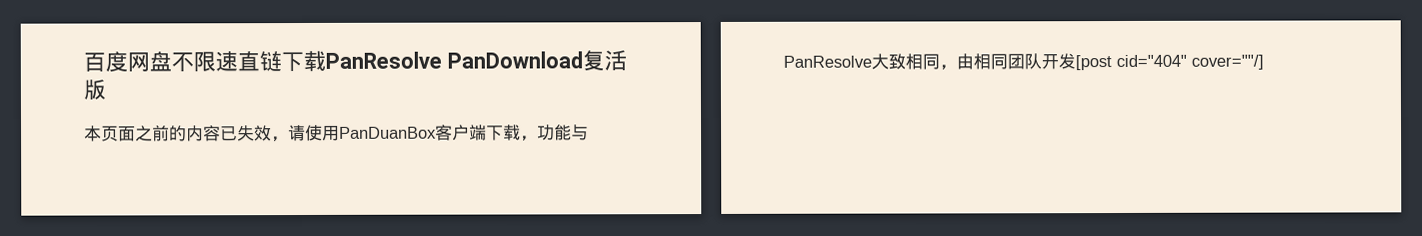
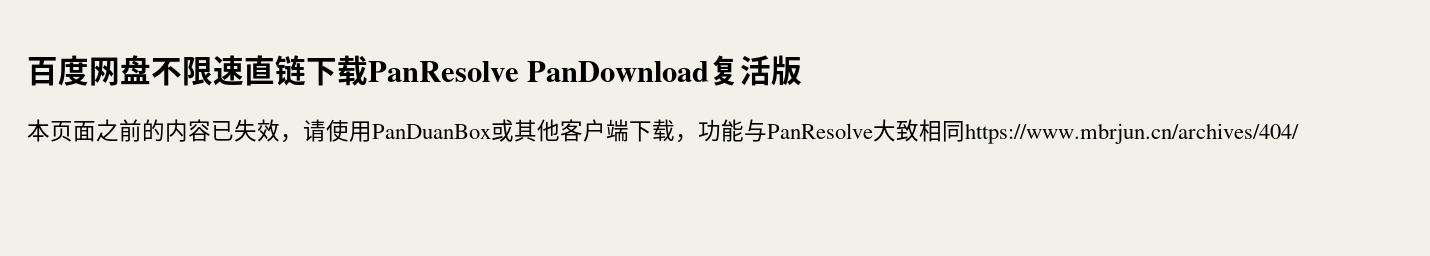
(437, 132) none -> [491,119,560,142] 或其他
[939,53,1264,71] ，由相同团队开发[post cid="404" cover=""/] -> [965,123,1299,144] https://www.mbrjun.cn/archives/404/

